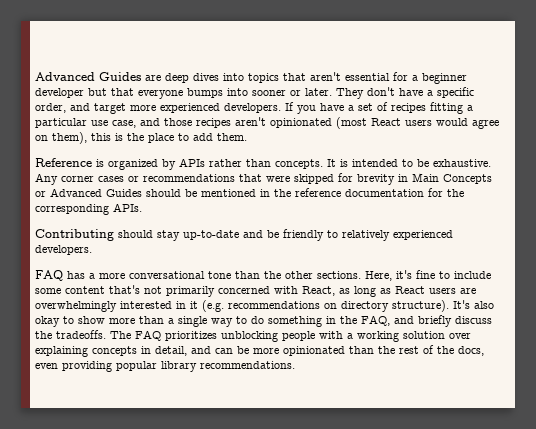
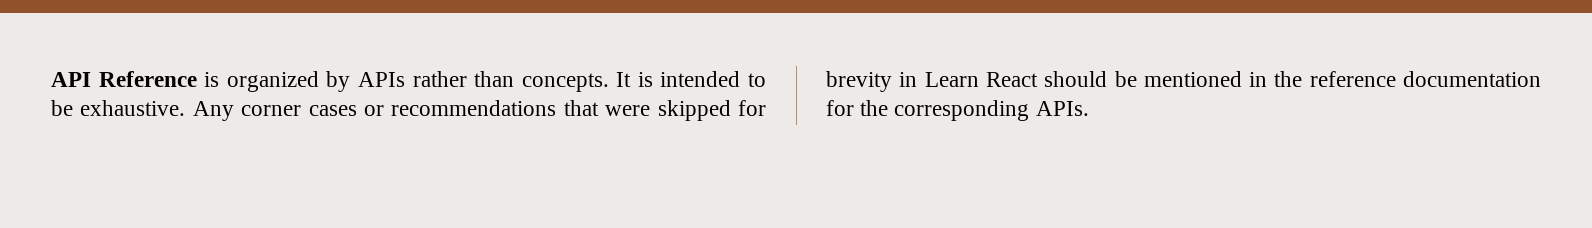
[35,72,467,84] [35,87,474,99] [35,102,473,114] [35,117,499,129] [35,132,247,144] Advanced Guides are deep dives into topics that aren't essential for a beginner developer but that everyone bumps into sooner or later. They don't have a specific order, and target more experienced developers. If you have a set of recipes fitting a particular use case, and those recipes aren't opinionated (most React users would agree on them), this is the place to add them. // -> [51,72,91,87] API
[412,173,492,184] [35,188,142,197] Main Concepts or Advanced Guides -> [924,72,1038,87] Learn React
[35,229,453,241] [35,245,92,255] [35,270,491,281] [35,285,476,297] [35,300,494,312] [35,315,492,327] [35,330,471,342] [35,345,484,357] [35,361,295,372] // Contributing should stay up-to-date and be friendly to relatively experienced developers. // FAQ has a more conversational tone than the other sections. Here, it's fine to include some content that's not primarily concerned with React, as long as React users are overwhelmingly interested in it (e.g. recommendations on directory structure). It's also okay to show more than a single way to do something in the FAQ, and briefly discuss the tradeoffs. The FAQ prioritizes unblocking people with a working solution over explaining concepts in detail, and can be more opinionated than the rest of the docs, even providing popular library recommendations. -> (1089, 108) none

